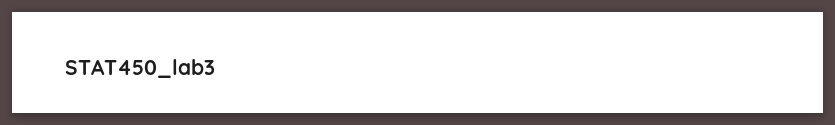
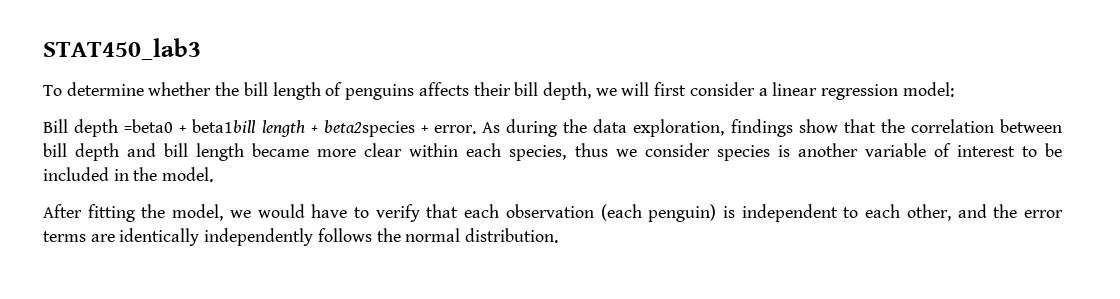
(215, 68) none -> [43,82,954,100] [43,119,1063,137] [43,143,1062,161] [43,167,214,182] [43,204,1063,222] [43,228,559,246] // To determine whether the bill length of penguins affects their bill depth, we will first consider a linear regression model: // Bill depth =beta0 + beta1bill length + beta2species + error. As during the data exploration, findings show that the correlation between bill depth and bill length became more clear within each species, thus we consider species is another variable of interest to be included in the model. // After fitting the model, we would have to verify that each observation (each penguin) is independent to each other, and the error terms are identically independently follows the normal distribution.

